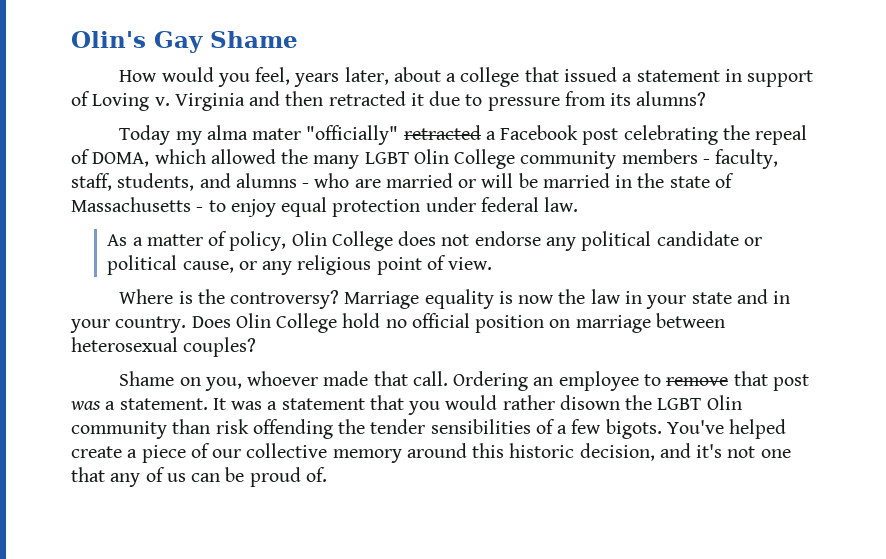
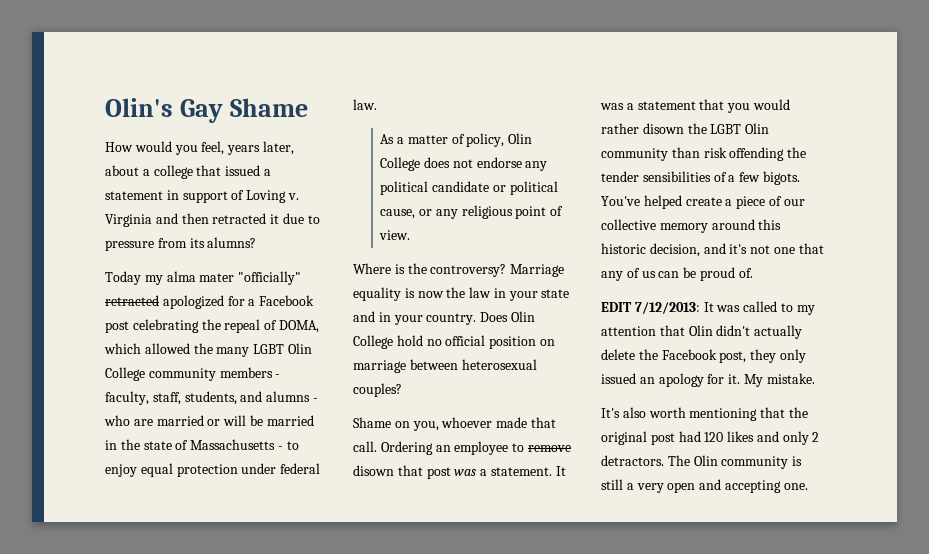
(481, 132) none -> [162,295,245,309] apologized for
(729, 381) none -> [353,465,394,476] disown
(327, 474) none -> [601,301,815,315] [601,325,803,339] [601,349,806,363] [601,373,815,387] [601,407,808,421] [601,431,820,445] [601,455,803,469] [601,479,808,493] // EDIT 7/12/2013: It was called to my attention that Olin didn't actually delete the Facebook post, they only issued an apology for it. My mistake. // It's also worth mentioning that the original post had 120 likes and only 2 detractors. The Olin community is still a very open and accepting one.

